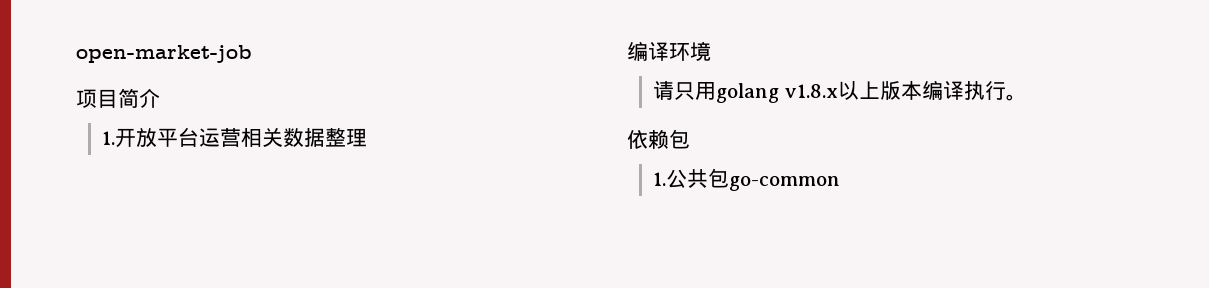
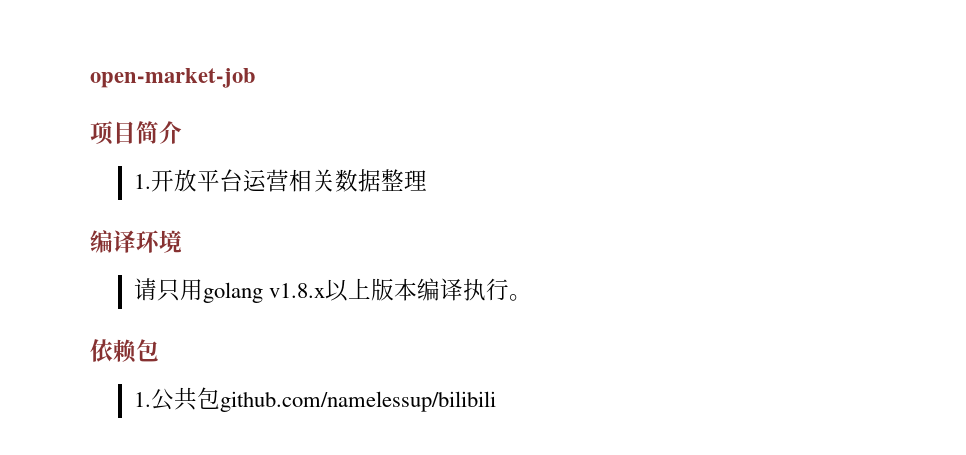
[729,176,841,191] go-common -> [220,391,497,412] github.com/namelessup/bilibili

